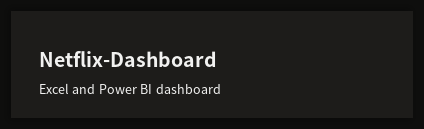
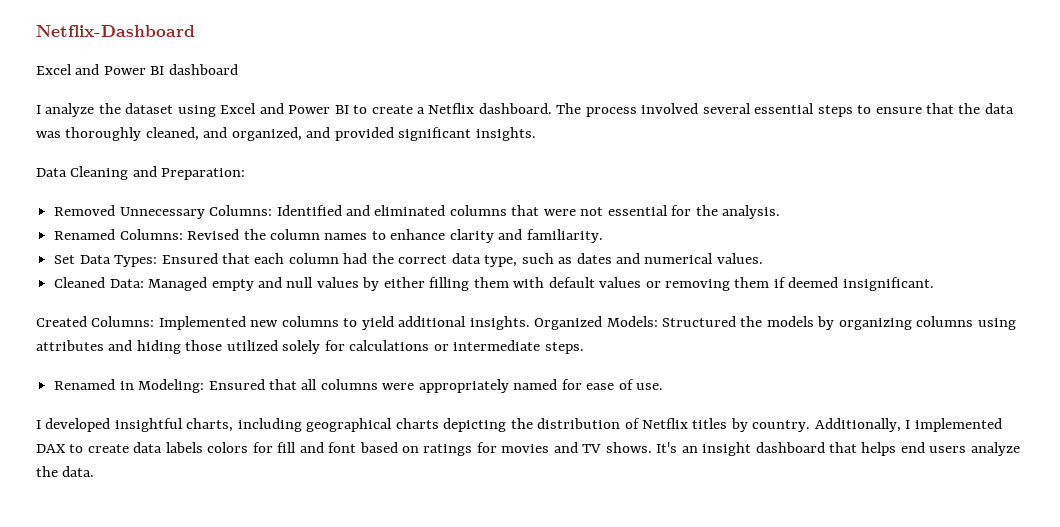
(221, 89) none -> [36,103,1014,117] [36,127,536,141] [36,166,246,180] [54,205,781,219] [54,229,603,243] [54,253,763,267] [54,277,934,291] [36,316,1016,330] [36,340,584,354] [54,379,664,393] [36,418,1002,432] [36,442,1020,456] [36,466,95,477] // I analyze the dataset using Excel and Power BI to create a Netflix dashboard. The process involved several essential steps to ensure that the data was thoroughly cleaned, and organized, and provided significant insights. // Data Cleaning and Preparation: // Removed Unnecessary Columns: Identified and eliminated columns that were not essential for the analysis. // Renamed Columns: Revised the column names to enhance clarity and familiarity. // Set Data Types: Ensured that each column had the correct data type, such as dates and numerical values. // Cleaned Data: Managed empty and null values by either filling them with default values or removing them if deemed insignificant. // Created Columns: Implemented new columns to yield additional insights. Organized Models: Structured the models by organizing columns using attributes and hiding those utilized solely for calculations or intermediate steps. // Renamed in Modeling: Ensured that all columns were appropriately named for ease of use. // I developed insightful charts, including geographical charts depicting the distribution of Netflix titles by country. Additionally, I implemented DAX to create data labels colors for fill and font based on ratings for movies and TV shows. It's an insight dashboard that helps end users analyze the data.

